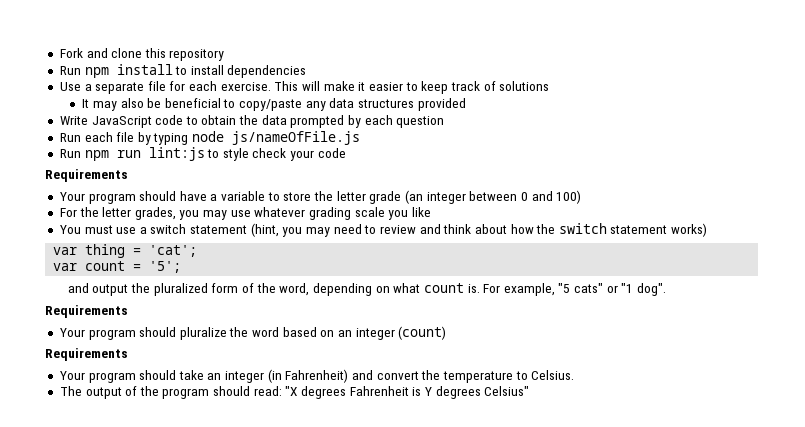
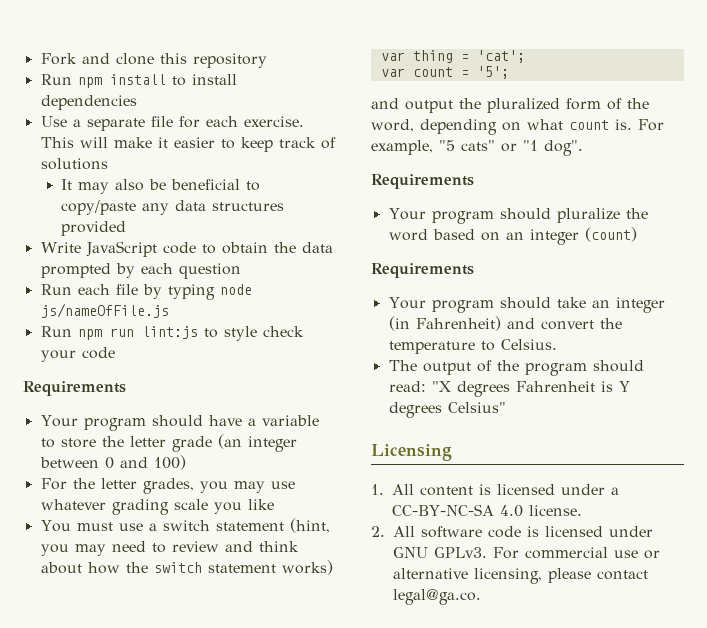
(530, 391) none -> [371,444,452,461] [371,484,619,496] [392,504,582,517] [371,526,653,538] [393,547,660,559] [393,568,648,584] [393,589,481,605] // Licensing // 1. All content is licensed under a CC-BY-NC-SA 4.0 license. // 2. All software code is licensed under GNU GPLv3. For commercial use or alternative licensing, please contact legal@ga.co.

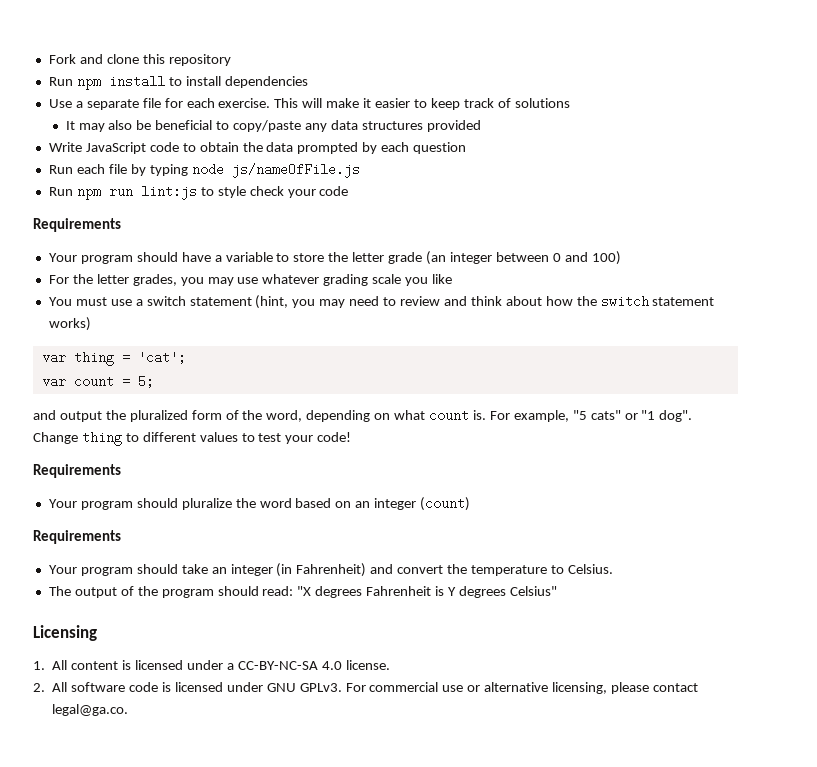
[476,66,509,79] '5'; -> [137,375,154,388] 5;
(583, 148) none -> [33,432,352,446] Change thing to different values to test your code!

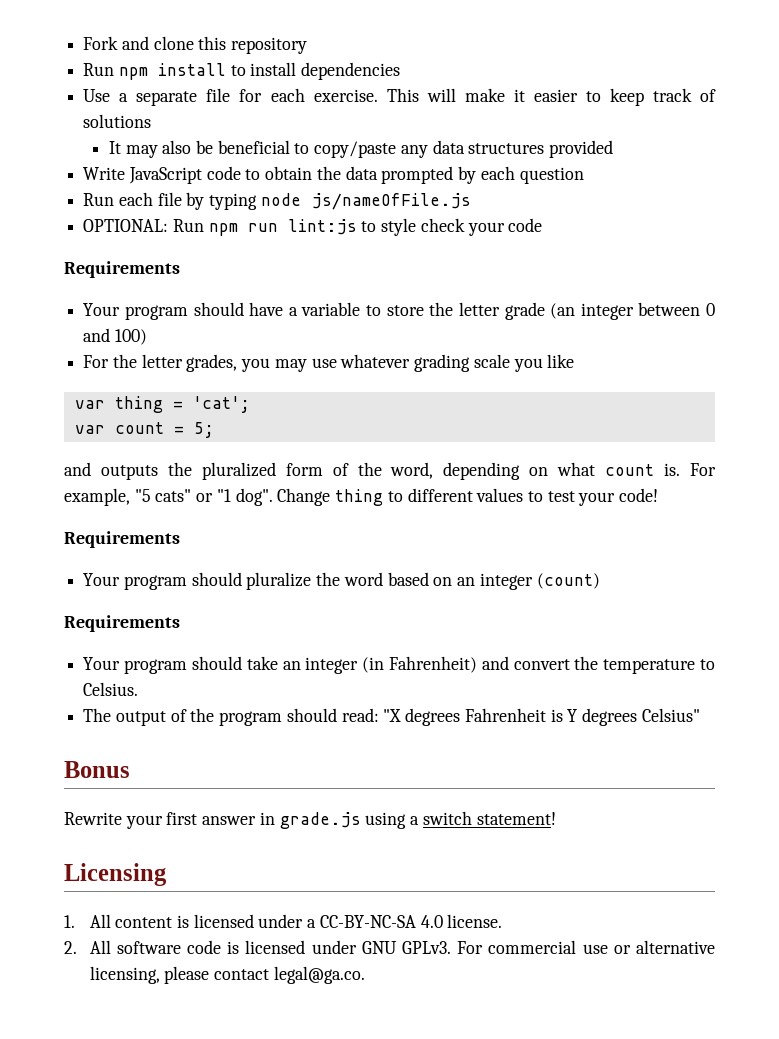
(360, 170) none -> [83,219,169,232] OPTIONAL:
[48,295,715,309] [48,317,91,331] // You must use a switch statement (hint, you may need to review and think about how the switch statement works) -> (575, 361) none
[59,411,102,422] output -> [100,465,158,480] outputs
(557, 591) none -> [64,761,130,778] [64,811,556,829] // Bonus // Rewrite your first answer in grade.js using a switch statement!

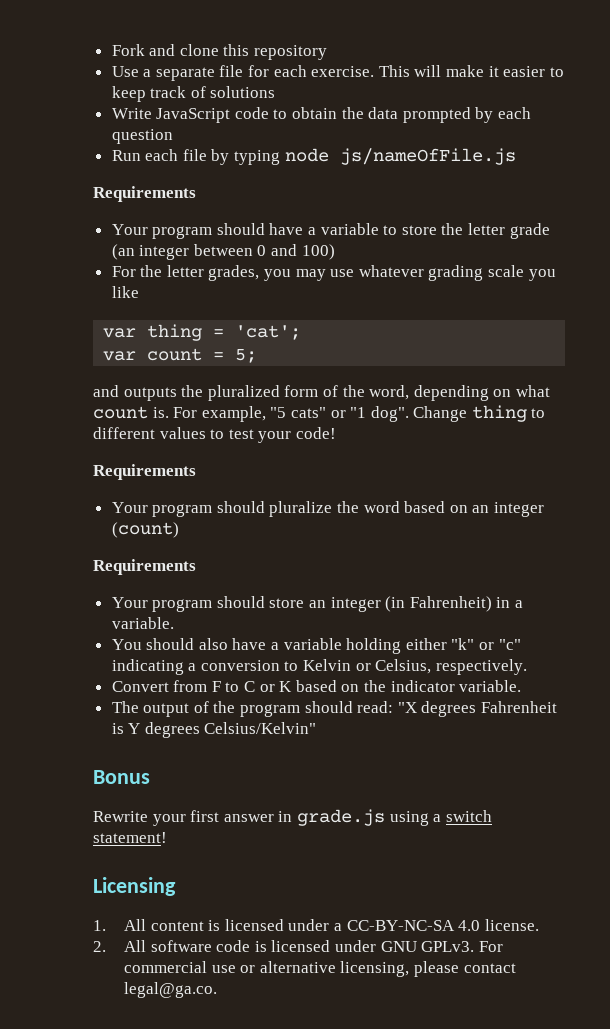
[83,62,401,80] // Run npm install to install dependencies -> (328, 52) none
[108,140,614,158] // It may also be beneficial to copy/paste any data structures provided -> (276, 92) none
[83,218,543,236] // OPTIONAL: Run npm run lint:js to style check your code -> (516, 156) none
[246,656,278,670] take -> [269,598,305,608] store
[481,656,715,674] [83,682,139,696] and convert the temperature to Celsius. -> [496,597,524,608] [111,617,174,629] [111,638,521,654] [111,659,527,675] [111,680,522,692] in a variable. // You should also have a variable holding either "k" or "c" indicating a conversion to Kelvin or Celsius, respectively. // Convert from F to C or K based on the indicator variable.
[641,708,700,722] Celsius" -> [204,722,317,734] Celsius/Kelvin"

